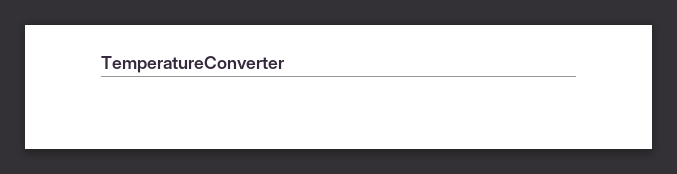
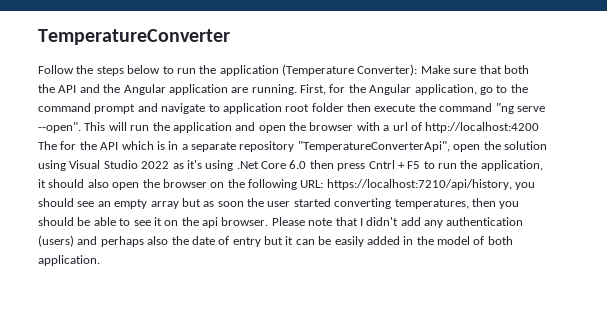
(284, 64) none -> [38,64,529,76] [38,84,528,95] [38,103,545,114] [38,122,540,133] [38,141,547,152] [38,160,543,171] [38,179,536,190] [38,198,520,209] [38,217,524,228] [38,235,513,247] [38,255,100,266] // Follow the steps below to run the application (Temperature Converter): Make sure that both the API and the Angular application are running. First, for the Angular application, go to the command prompt and navigate to application root folder then execute the command "ng serve --open". This will run the application and open the browser with a url of http://localhost:4200 The for the API which is in a separate repository "TemperatureConverterApi", open the solution using Visual Studio 2022 as it's using .Net Core 6.0 then press Cntrl + F5 to run the application, it should also open the browser on the following URL: https://localhost:7210/api/history, you should see an empty array but as soon the user started converting temperatures, then you should be able to see it on the api browser. Please note that I didn't add any authentication (users) and perhaps also the date of entry but it can be easily added in the model of both application.

